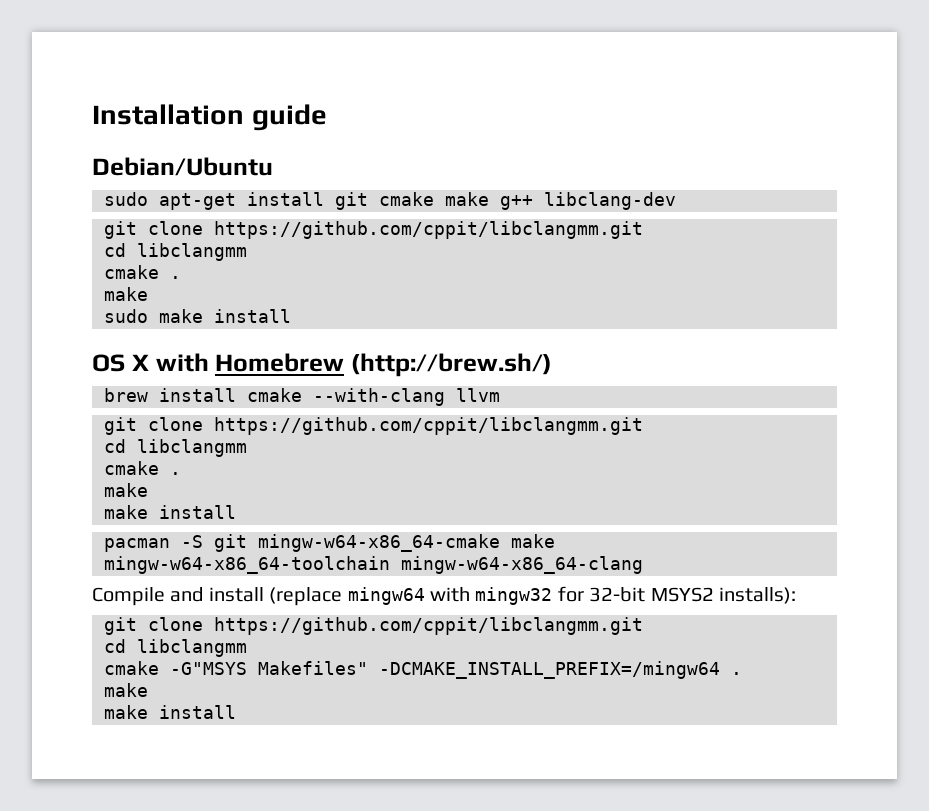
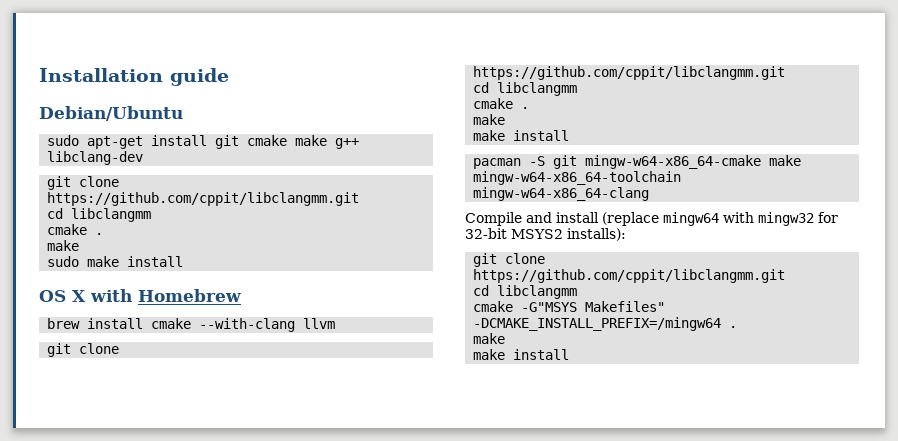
[351,353,552,377] (http://brew.sh/) -> (241, 295) none

